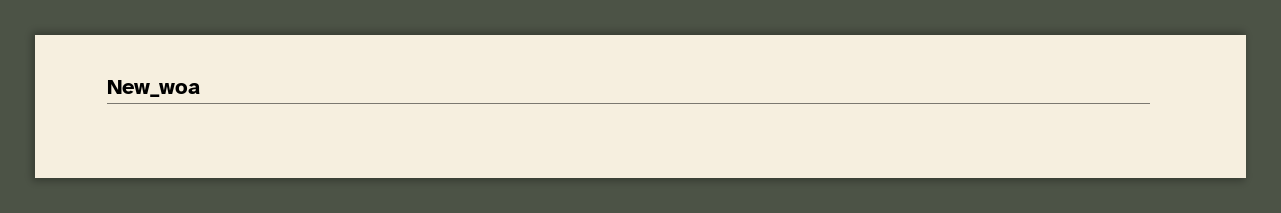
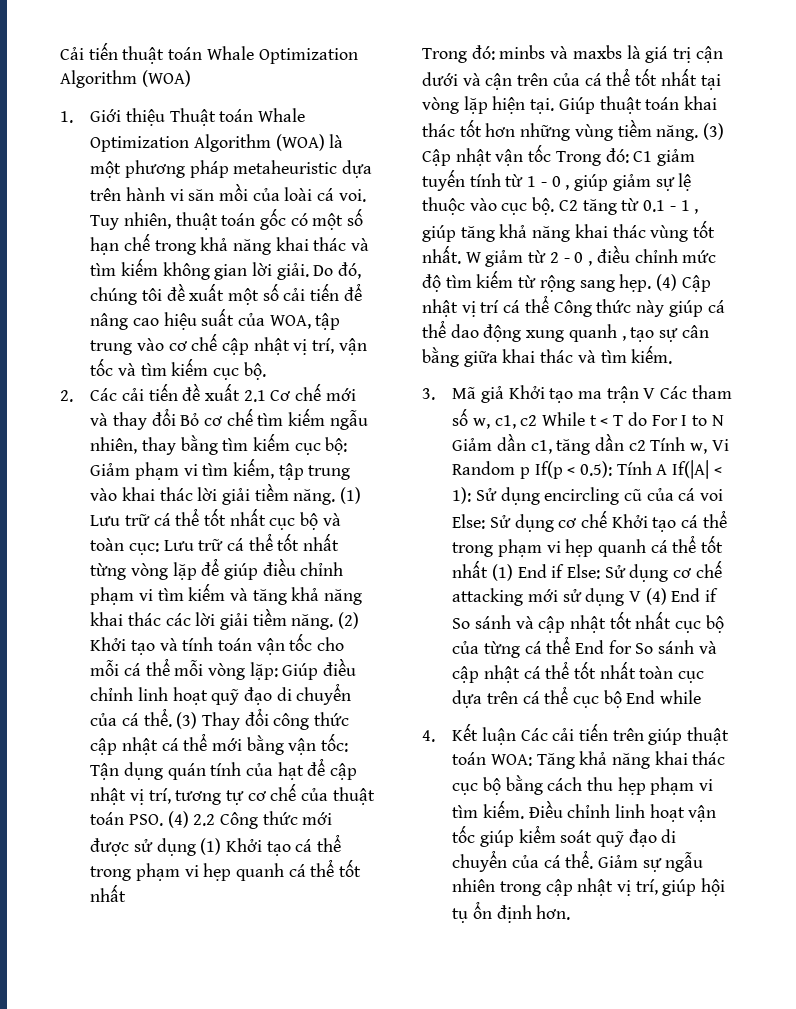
[107,80,200,97] New_woa -> [60,42,358,64] [60,70,191,88] [60,108,305,126] [90,134,344,152] [90,160,372,178] [90,183,366,202] [90,208,364,230] [90,233,370,255] [90,258,362,280] [90,283,362,305] [90,308,341,330] [90,333,367,355] [90,358,266,380] [60,383,356,402] [90,408,368,430] [90,433,348,455] [90,458,351,480] [90,483,362,505] [90,508,341,530] [90,533,340,555] [90,558,344,580] [90,583,363,605] [90,608,360,630] [90,633,345,655] [90,658,357,680] [90,683,352,705] [90,708,350,730] [90,733,349,755] [90,758,358,780] [90,783,375,805] [90,811,333,829] [90,834,342,856] [90,859,362,881] [90,884,127,902] [422,45,723,63] [422,68,721,90] [422,96,718,114] [422,119,725,141] [422,144,696,166] [422,169,692,191] [422,197,699,215] [422,220,716,242] [422,245,717,267] [422,270,711,292] [422,295,725,317] [422,320,709,342] [422,345,673,367] [422,385,732,403] [452,408,724,429] [452,433,729,455] [452,460,722,479] [452,487,724,505] [452,510,727,532] [452,535,724,557] [452,560,722,582] [452,588,719,606] [452,611,724,633] [452,636,717,658] [452,661,705,683] [452,686,702,708] [422,723,730,745] [452,751,726,769] [452,775,714,795] [452,800,717,822] [452,825,677,847] [452,850,704,872] [452,878,726,896] [452,901,571,923] Cải tiến thuật toán Whale Optimization Algorithm (WOA) // 1. Giới thiệu Thuật toán Whale Optimization Algorithm (WOA) là một phương pháp metaheuristic dựa trên hành vi săn mồi của loài cá voi. Tuy nhiên, thuật toán gốc có một số hạn chế trong khả năng khai thác và tìm kiếm không gian lời giải. Do đó, chúng tôi đề xuất một số cải tiến để nâng cao hiệu suất của WOA, tập trung vào cơ chế cập nhật vị trí, vận tốc và tìm kiếm cục bộ. // 2. Các cải tiến đề xuất 2.1 Cơ chế mới và thay đổi Bỏ cơ chế tìm kiếm ngẫu nhiên, thay bằng tìm kiếm cục bộ: Giảm phạm vi tìm kiếm, tập trung vào khai thác lời giải tiềm năng. (1) Lưu trữ cá thể tốt nhất cục bộ và toàn cục: Lưu trữ cá thể tốt nhất từng vòng lặp để giúp điều chỉnh phạm vi tìm kiếm và tăng khả năng khai thác các lời giải tiềm năng. (2) Khởi tạo và tính toán vận tốc cho mỗi cá thể mỗi vòng lặp: Giúp điều chỉnh linh hoạt quỹ đạo di chuyển của cá thể. (3) Thay đổi công thức cập nhật cá thể mới bằng vận tốc: Tận dụng quán tính của hạt để cập nhật vị trí, tương tự cơ chế của thuật toán PSO. (4) 2.2 Công thức mới được sử dụng (1) Khởi tạo cá thể trong phạm vi hẹp quanh cá thể tốt nhất // Trong đó: minbs và maxbs là giá trị cận dưới và cận trên của cá thể tốt nhất tại vòng lặp hiện tại. Giúp thuật toán khai thác tốt hơn những vùng tiềm năng. (3) Cập nhật vận tốc Trong đó: C1 giảm tuyến tính từ 1 - 0 , giúp giảm sự lệ thuộc vào cục bộ. C2 tăng từ 0.1 - 1 , giúp tăng khả năng khai thác vùng tốt nhất. W giảm từ 2 - 0 , điều chỉnh mức độ tìm kiếm từ rộng sang hẹp. (4) Cập nhật vị trí cá thể Công thức này giúp cá thể dao động xung quanh , tạo sự cân bằng giữa khai thác và tìm kiếm. // 3. Mã giả Khởi tạo ma trận V Các tham số w, c1, c2 While t < T do For I to N Giảm dần c1, tăng dần c2 Tính w, Vi Random p If(p < 0.5): Tính A If(|A| < 1): Sử dụng encircling cũ của cá voi Else: Sử dụng cơ chế Khởi tạo cá thể trong phạm vi hẹp quanh cá thể tốt nhất (1) End if Else: Sử dụng cơ chế attacking mới sử dụng V (4) End if So sánh và cập nhật tốt nhất cục bộ của từng cá thể End for So sánh và cập nhật cá thể tốt nhất toàn cục dựa trên cá thể cục bộ End while // 4. Kết luận Các cải tiến trên giúp thuật toán WOA: Tăng khả năng khai thác cục bộ bằng cách thu hẹp phạm vi tìm kiếm. Điều chỉnh linh hoạt vận tốc giúp kiểm soát quỹ đạo di chuyển của cá thể. Giảm sự ngẫu nhiên trong cập nhật vị trí, giúp hội tụ ổn định hơn.

